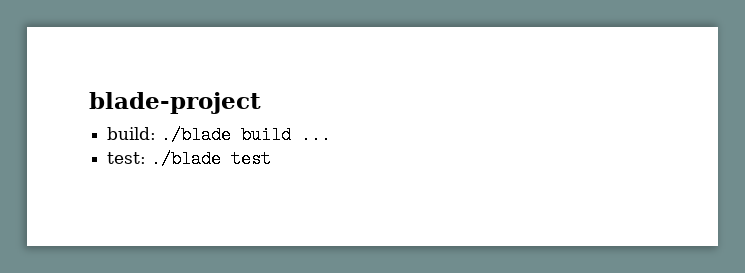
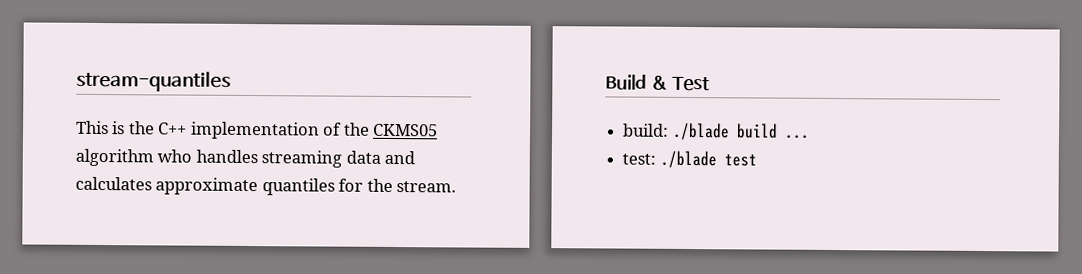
[89,92,261,114] blade-project -> [76,70,231,92] [76,120,439,140] [75,148,416,168] [75,176,457,196] [605,74,710,92] stream-quantiles // This is the C++ implementation of the CKMS05 algorithm who handles streaming data and calculates approximate quantiles for the stream. // Build & Test

